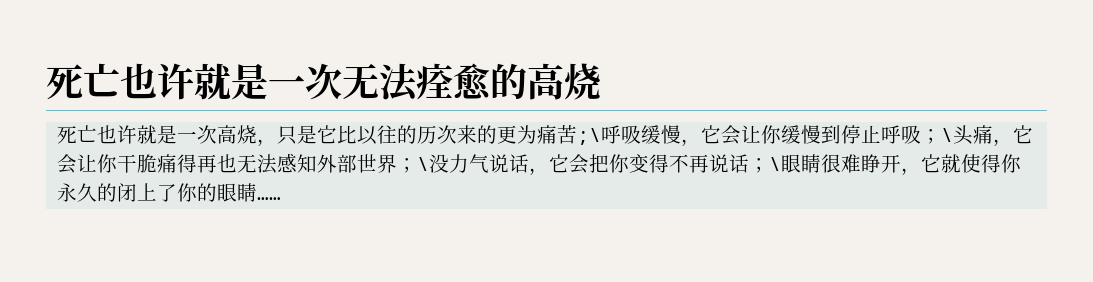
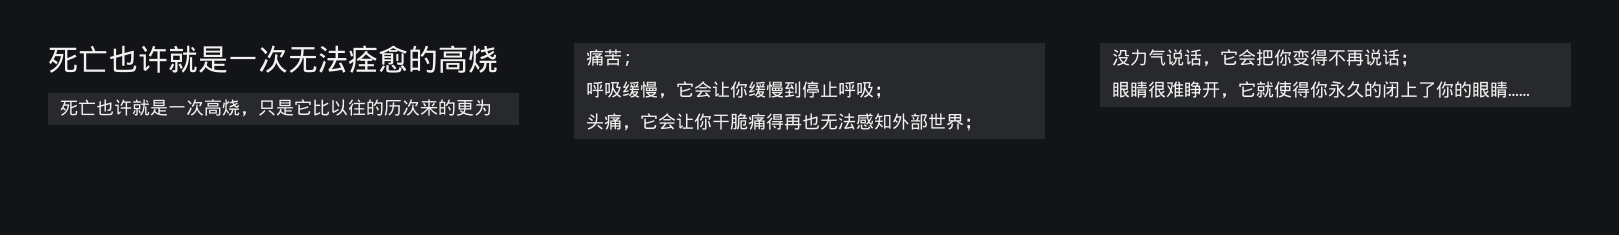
[577,128,602,145] ;\ -> [622,54,633,66] ; //
[941,128,954,142] \ -> (892, 92) //
[417,157,430,171] \ -> (982, 124) //
[769,157,782,171] \ -> (1418, 60) //

